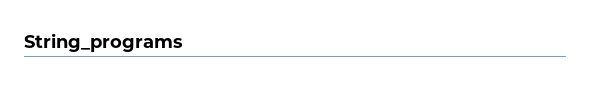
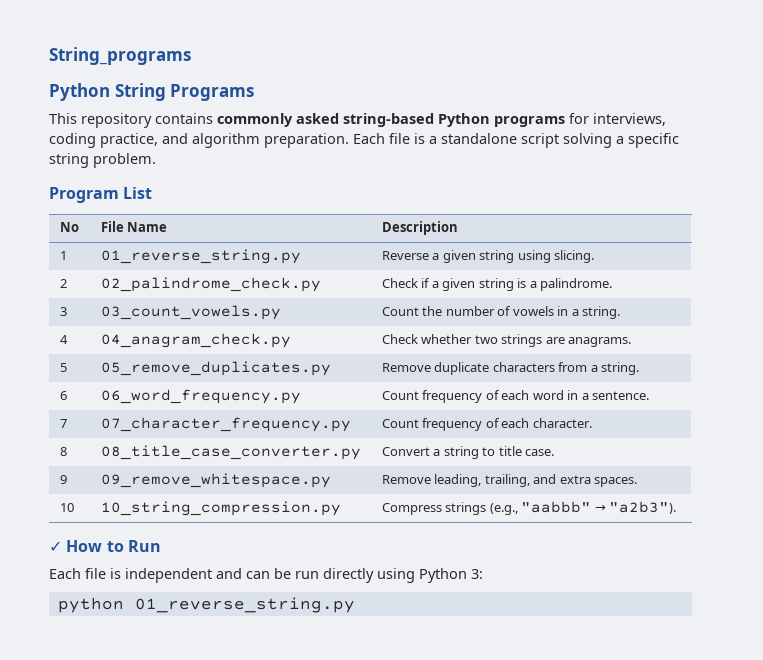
(183, 42) none -> [49,83,255,101] [49,113,666,128] [49,133,679,148] [49,153,156,168] [49,187,153,203] [59,222,79,232] [100,221,168,232] [381,221,458,235] [59,251,67,260] [100,249,301,264] [381,250,595,263] [59,279,67,288] [100,277,321,292] [381,278,613,291] [59,307,67,316] [100,305,281,320] [381,306,621,319] [59,335,68,344] [100,333,291,348] [381,334,632,347] [59,363,67,372] [100,361,331,376] [381,362,640,375] [59,391,67,400] [100,389,301,404] [381,390,650,403] [59,419,67,428] [100,417,351,432] [381,418,592,431] [59,447,67,456] [100,445,361,460] [381,446,555,459] [59,475,67,484] [100,473,331,488] [381,474,638,487] [59,503,74,512] [100,501,341,516] [381,501,677,515] [49,540,161,552] [49,568,483,583] [57,597,355,613] // Python String Programs // This repository contains commonly asked string-based Python programs for interviews, coding practice, and algorithm preparation. Each file is a standalone script solving a specific string problem. // Program List // No | File Name | Description // 1 | 01_reverse_string.py | Reverse a given string using slicing. // 2 | 02_palindrome_check.py | Check if a given string is a palindrome. // 3 | 03_count_vowels.py | Count the number of vowels in a string. // 4 | 04_anagram_check.py | Check whether two strings are anagrams. // 5 | 05_remove_duplicates.py | Remove duplicate characters from a string. // 6 | 06_word_frequency.py | Count frequency of each word in a sentence. // 7 | 07_character_frequency.py | Count frequency of each character. // 8 | 08_title_case_converter.py | Convert a string to title case. // 9 | 09_remove_whitespace.py | Remove leading, trailing, and extra spaces. // 10 | 10_string_compression.py | Compress strings (e.g., "aabbb" → "a2b3"). // ✓ How to Run // Each file is independent and can be run directly using Python 3: // python 01_reverse_string.py

